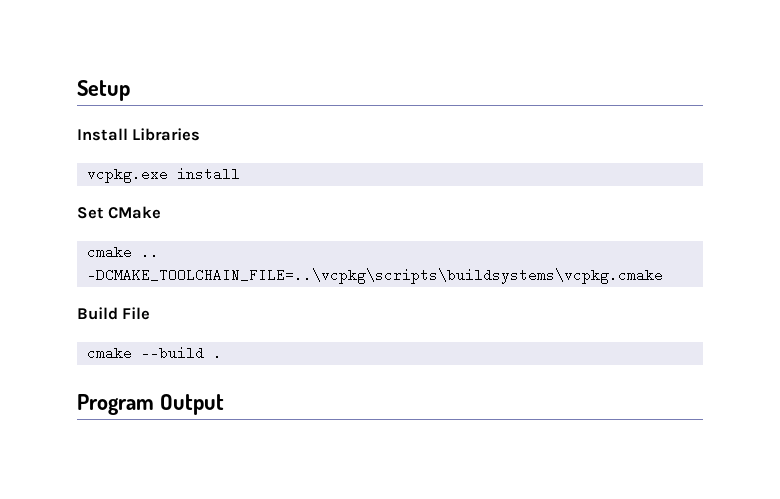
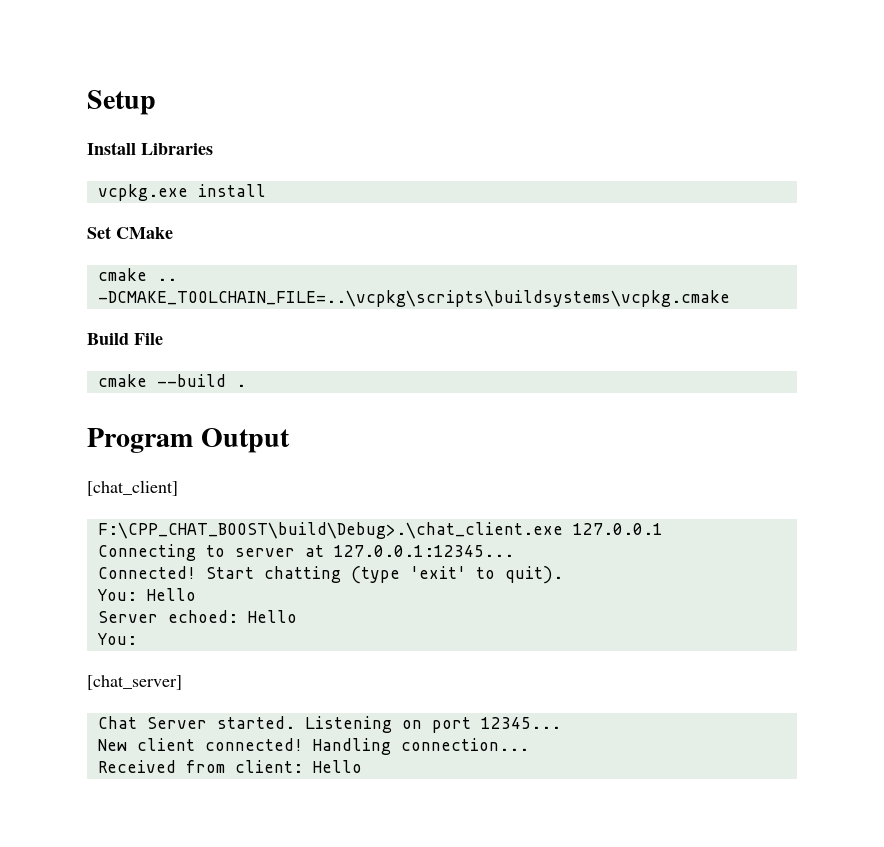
(224, 404) none -> [87,480,178,496] [97,522,663,539] [97,544,514,561] [97,566,563,584] [96,588,196,601] [97,610,297,623] [96,633,137,645] [87,675,182,690] [97,716,561,733] [97,738,529,755] [97,760,362,773] // [chat_client] // F:\CPP_CHAT_BOOST\build\Debug>.\chat_client.exe 127.0.0.1 // Connecting to server at 127.0.0.1:12345... // Connected! Start chatting (type 'exit' to quit). // You: Hello // Server echoed: Hello // You: // [chat_server] // Chat Server started. Listening on port 12345... // New client connected! Handling connection... // Received from client: Hello

